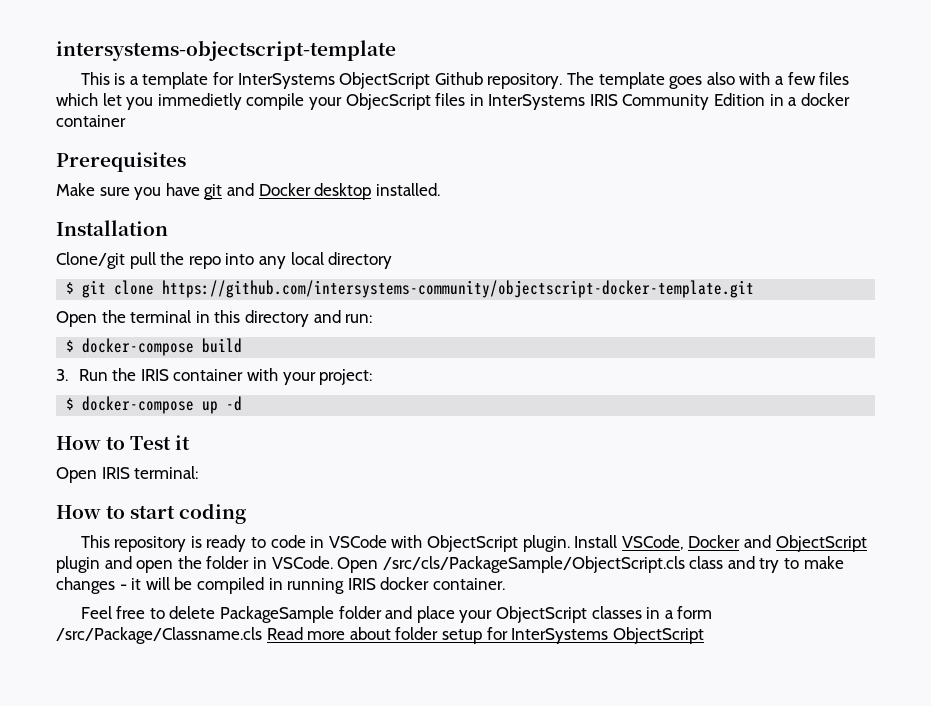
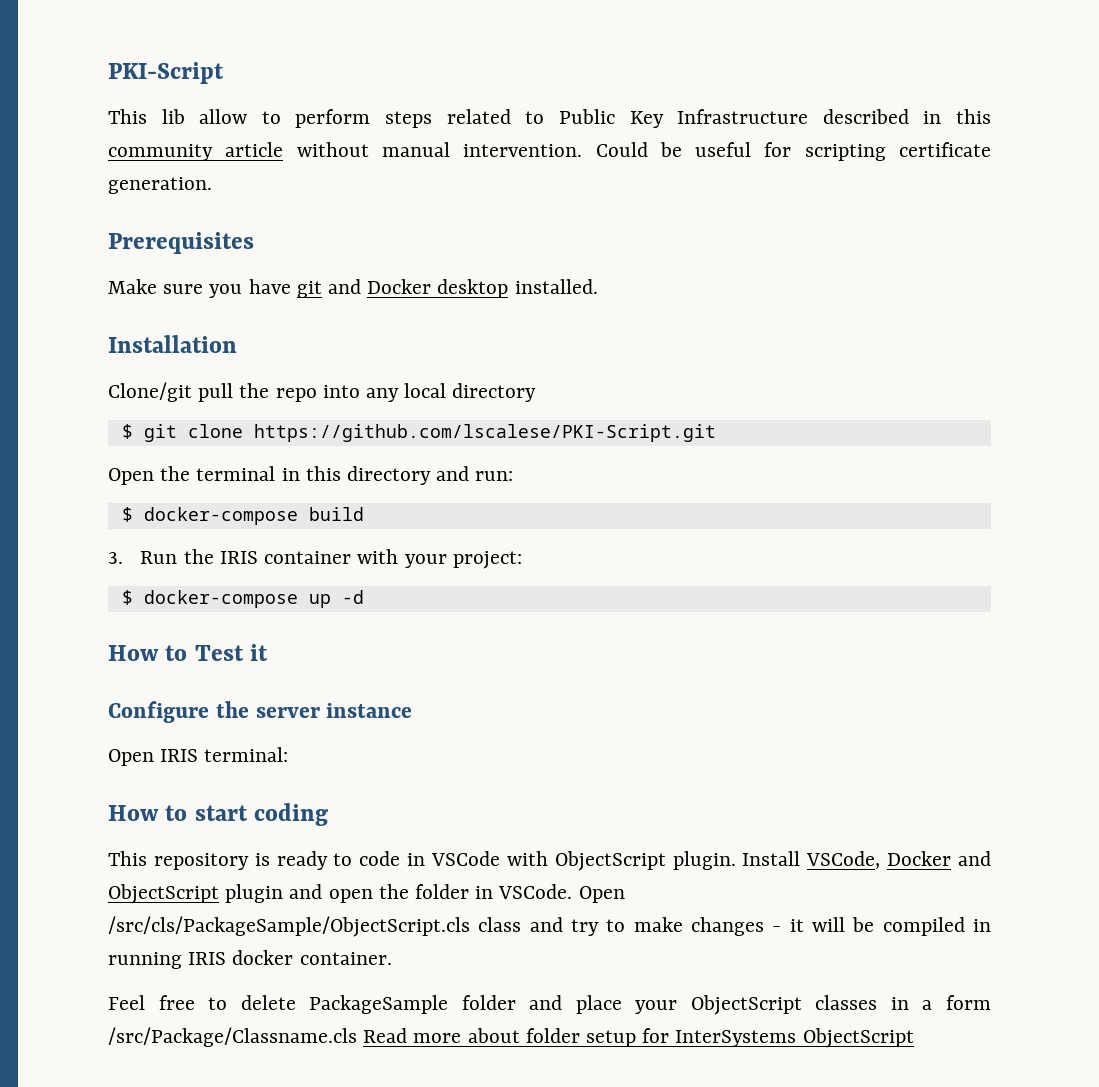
[56,40,396,61] [80,72,850,89] [56,93,850,110] [56,115,126,127] intersystems-objectscript-template // This is a template for InterSystems ObjectScript Github repository. The template goes also with a few files which let you immedietly compile your ObjecScript files in InterSystems IRIS Community Edition in a docker container -> [108,62,224,84] [108,109,992,128] [108,142,991,161] [108,177,212,194] PKI-Script // This lib allow to perform steps related to Public Key Infrastructure described in this community article without manual intervention. Could be useful for scripting certificate generation.
[162,280,755,298] https://github.com/intersystems-community/objectscript-docker-template.git -> [253,424,716,442] https://github.com/lscalese/PKI-Script.git
(191, 442) none -> [108,701,413,723] // Configure the server instance

